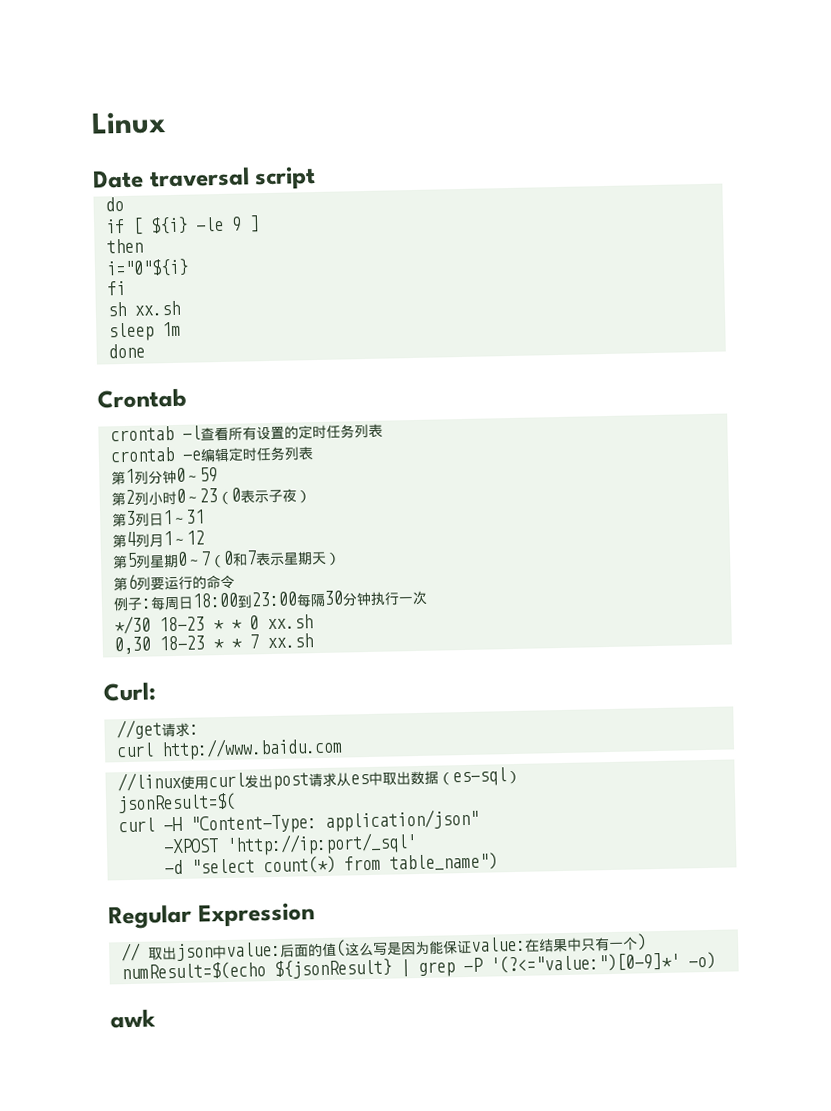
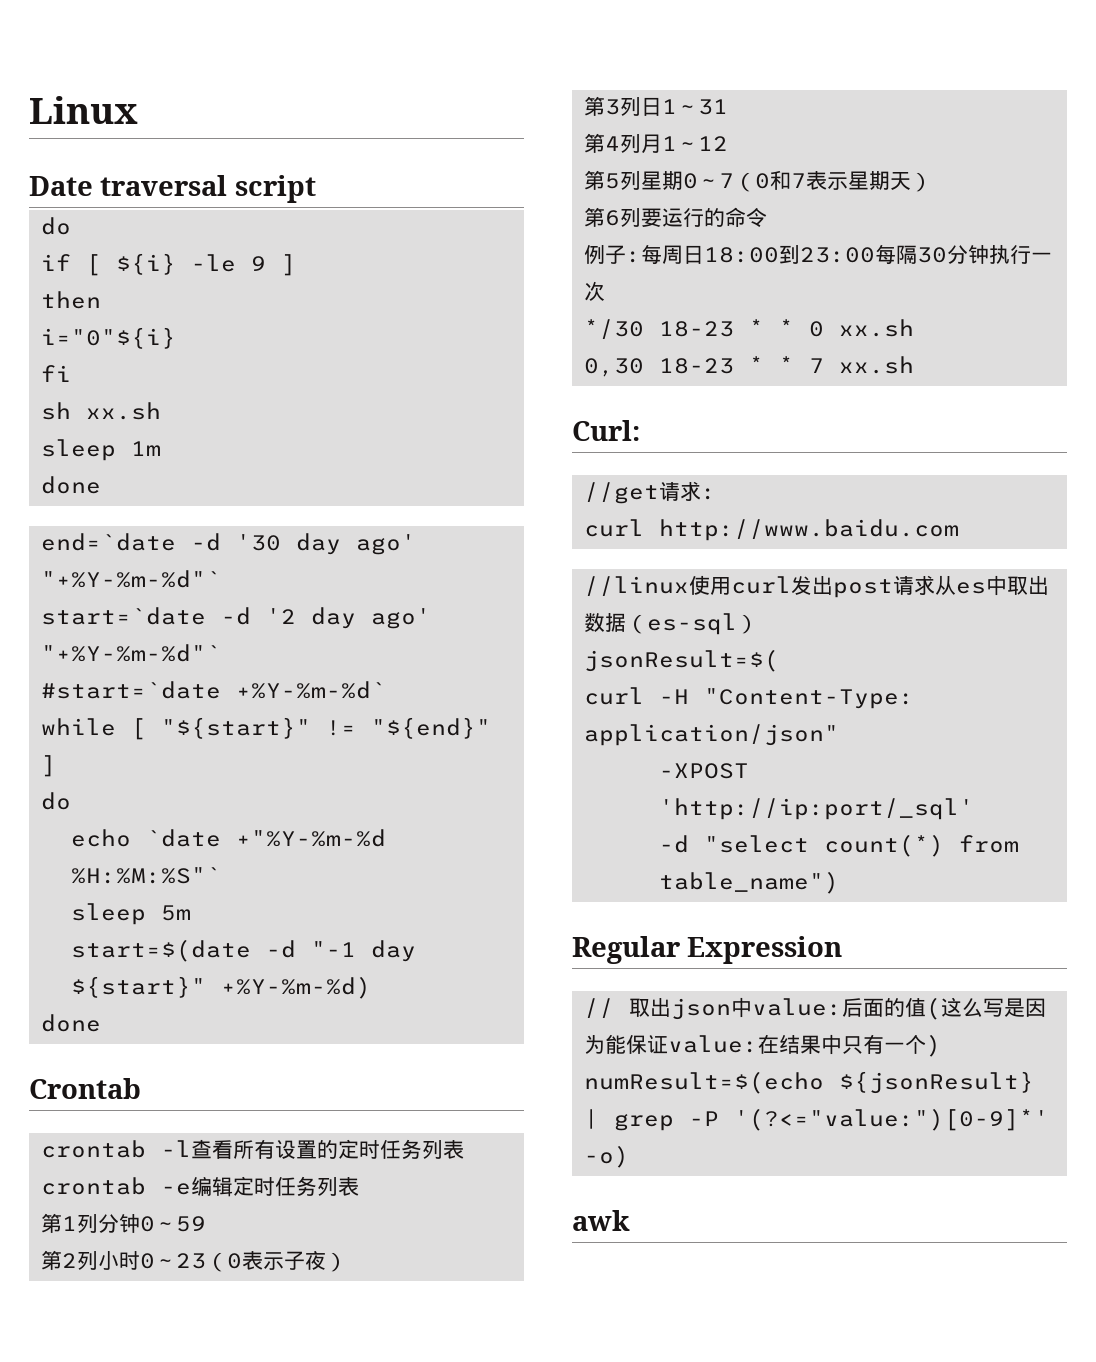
(145, 351) none -> [41,533,416,555] [41,570,221,588] [41,607,431,629] [41,644,221,662] [41,681,386,699] [41,717,491,740] [41,755,56,777] [41,792,71,810] [71,829,386,847] [71,867,221,884] [71,903,191,925] [71,939,416,962] [71,976,371,999] [41,1014,101,1032] // end=`date -d '30 day ago' "+%Y-%m-%d"` // start=`date -d '2 day ago' "+%Y-%m-%d"` // #start=`date +%Y-%m-%d` // while [ "${start}" != "${end}" ] // do // echo `date +"%Y-%m-%d %H:%M:%S"` // sleep 5m // start=$(date -d "-1 day ${start}" +%Y-%m-%d) // done

